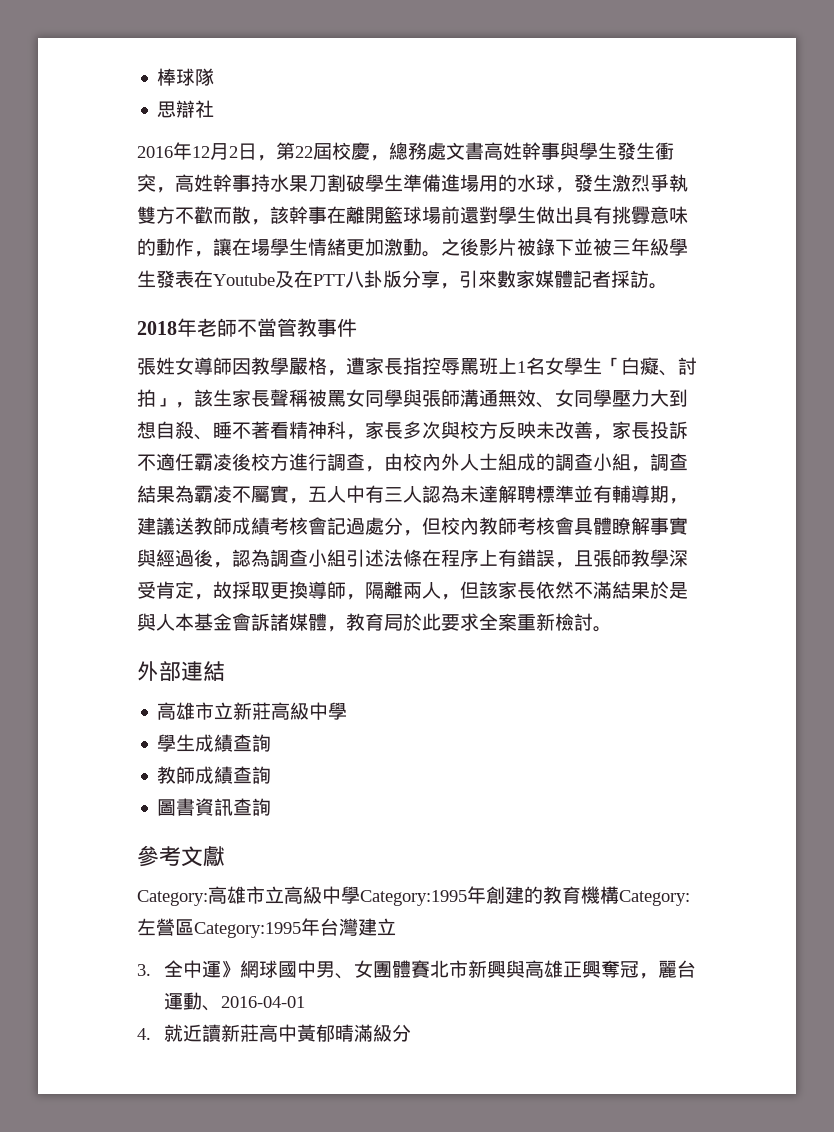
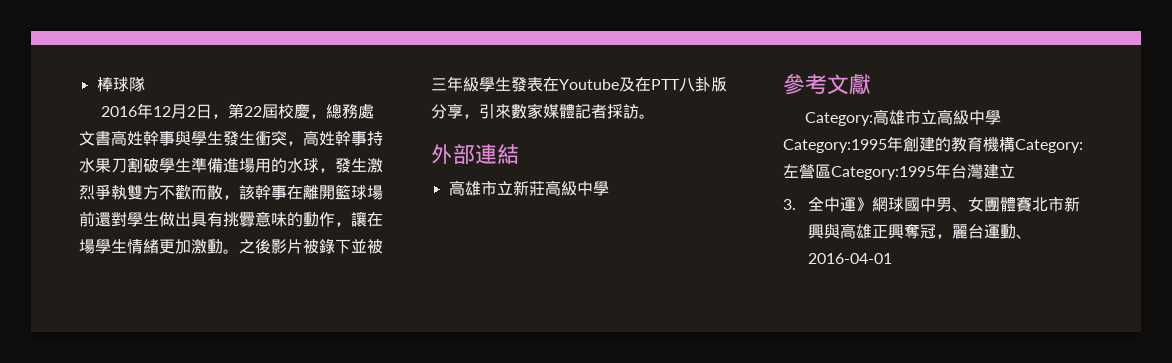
[157,100,215,118] // 思辯社 -> (145, 84) none
[137,318,357,337] [137,357,697,376] [137,389,688,408] [137,421,688,440] [137,453,688,472] [137,485,688,504] [137,517,688,536] [137,549,688,568] [137,581,688,600] [137,613,612,632] // 2018年老師不當管教事件 // 張姓女導師因教學嚴格，遭家長指控辱罵班上1名女學生「白癡、討拍」，該生家長聲稱被罵女同學與張師溝通無效、女同學壓力大到想自殺、睡不著看精神科，家長多次與校方反映未改善，家長投訴不適任霸凌後校方進行調查，由校內外人士組成的調查小組，調查結果為霸凌不屬實，五人中有三人認為未達解聘標準並有輔導期，建議送教師成績考核會記過處分，但校內教師考核會具體瞭解事實與經過後，認為調查小組引述法條在程序上有錯誤，且張師教學深受肯定，故採取更換導師，隔離兩人，但該家長依然不滿結果於是與人本基金會訴諸媒體，教育局於此要求全案重新檢討。 -> (655, 116) none
[157,734,272,752] [157,766,272,784] [157,798,272,816] // 學生成績查詢 // 教師成績查詢 // 圖書資訊查詢 -> (609, 188) none
[137,1024,411,1042] // 4.就近讀新莊高中黃郁晴滿級分 -> (892, 258) none

